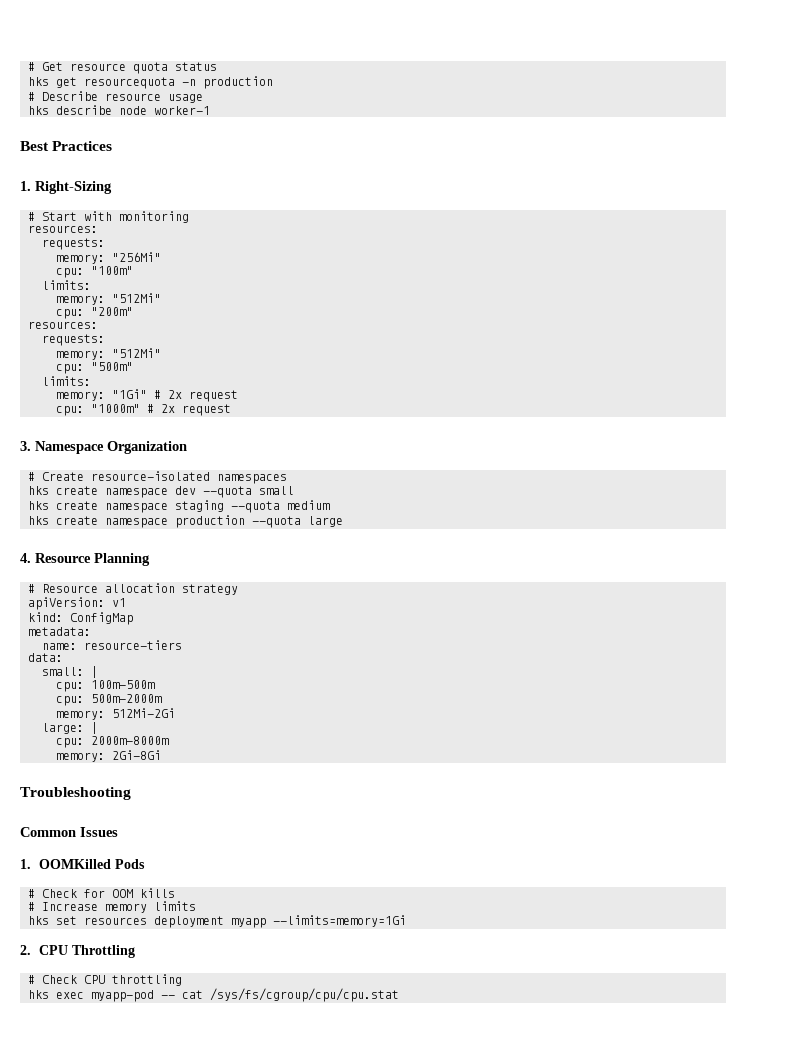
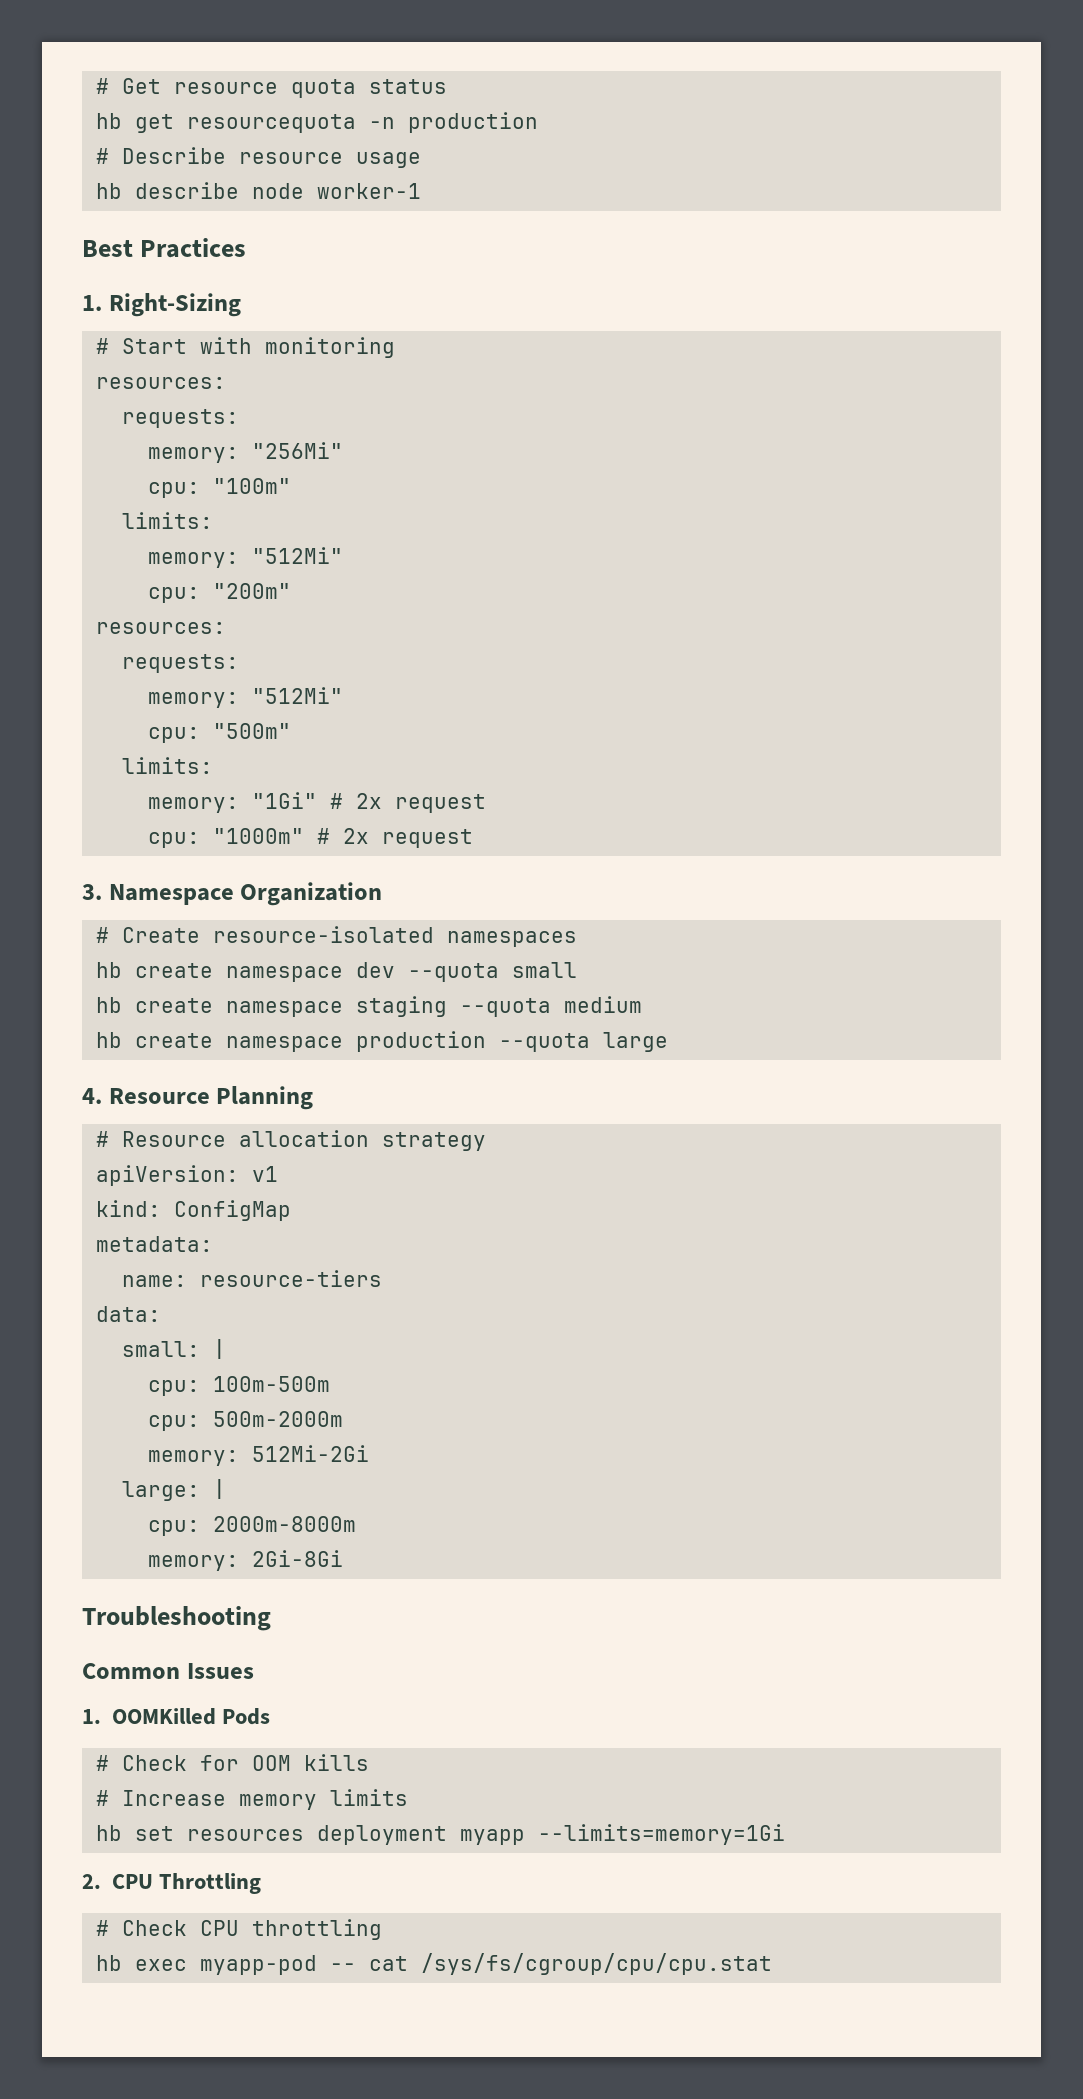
[28,77,50,86] hks -> [95,113,122,129] hb
[28,106,50,115] hks -> [95,183,122,199] hb
[28,486,50,495] hks -> [95,962,122,978] hb
[28,501,50,510] hks -> [95,997,122,1013] hb
[28,516,50,525] hks -> [95,1032,122,1048] hb
[28,916,50,925] hks -> [95,1825,122,1841] hb
[28,990,50,999] hks -> [95,1955,122,1971] hb

